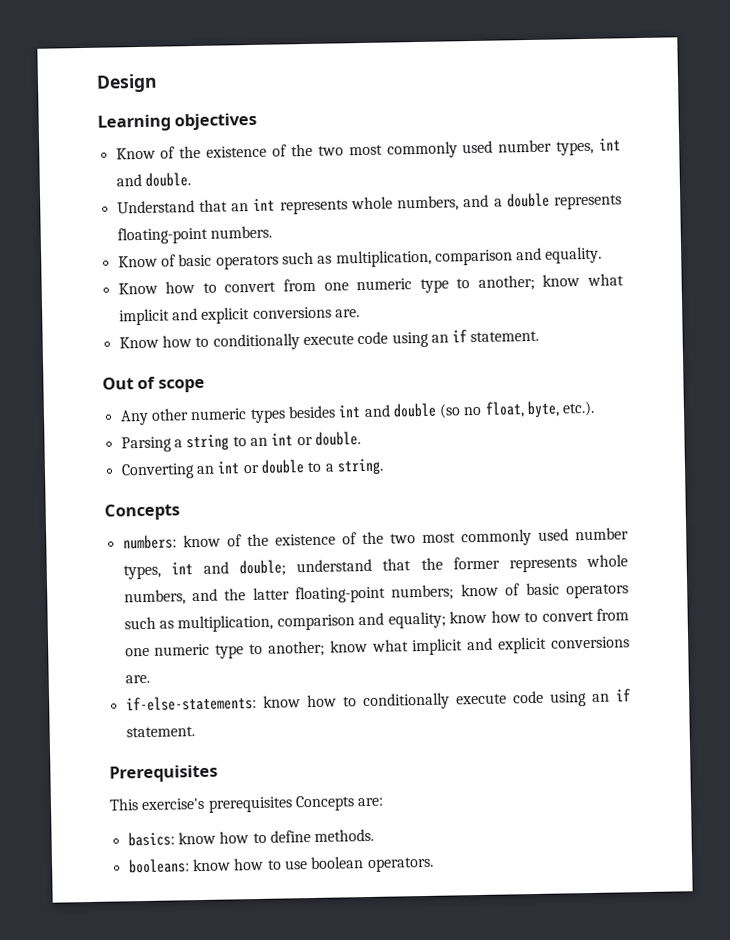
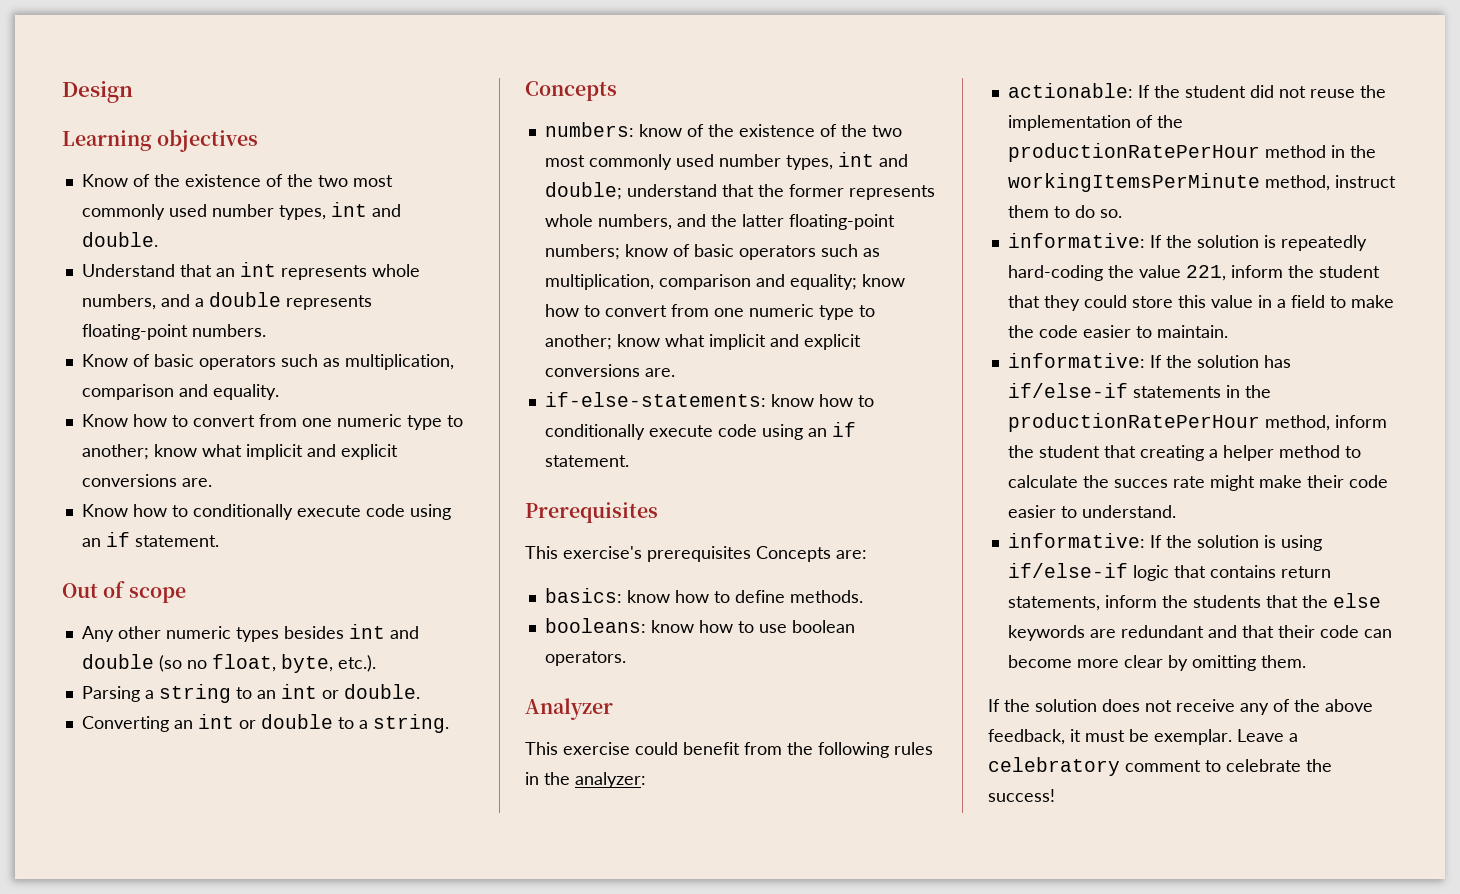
(434, 864) none -> [525,698,613,720] [525,742,933,758] [525,772,646,788] [1007,83,1386,98] [1007,115,1183,131] [1007,143,1376,162] [1007,173,1396,192] [1007,205,1122,218] [1007,233,1367,251] [1007,265,1380,281] [1007,295,1394,311] [1007,325,1228,338] [1007,353,1291,368] [1007,383,1271,398] [1007,413,1387,432] [1007,445,1361,461] [1007,475,1388,491] [1007,505,1176,518] [1007,533,1322,551] [1007,563,1331,581] [1007,593,1381,611] [1007,625,1392,641] [1007,655,1306,671] [988,699,1373,715] [988,729,1298,745] [988,757,1332,776] [988,789,1055,802] // Analyzer // This exercise could benefit from the following rules in the analyzer: // actionable: If the student did not reuse the implementation of the productionRatePerHour method in the workingItemsPerMinute method, instruct them to do so. // informative: If the solution is repeatedly hard-coding the value 221, inform the student that they could store this value in a field to make the code easier to maintain. // informative: If the solution has if/else-if statements in the productionRatePerHour method, inform the student that creating a helper method to calculate the succes rate might make their code easier to understand. // informative: If the solution is using if/else-if logic that contains return statements, inform the students that the else keywords are redundant and that their code can become more clear by omitting them. // If the solution does not receive any of the above feedback, it must be exemplar. Leave a celebratory comment to celebrate the success!

